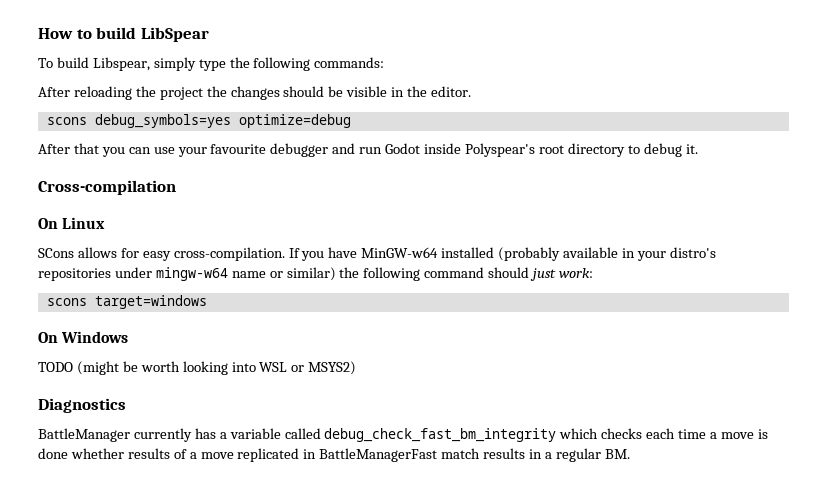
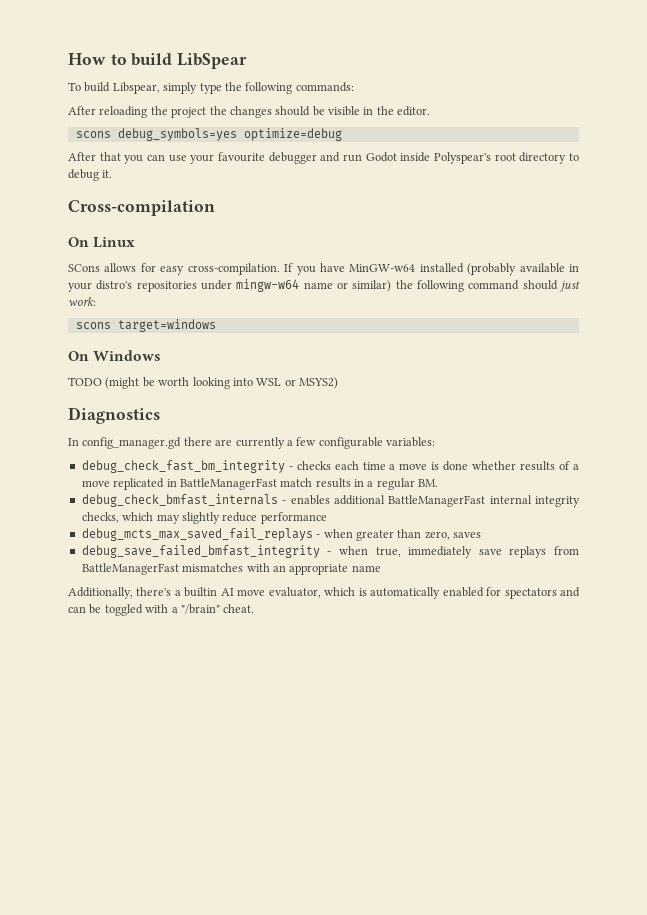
[38,428,599,442] BattleManager currently has a variable called debug_check_fast_bm_integrity which -> [68,437,435,449] [81,460,293,473] In config_manager.gd there are currently a few configurable variables: // debug_check_fast_bm_integrity -
(630, 454) none -> [81,494,580,507] [81,512,327,524] [81,528,481,541] [81,545,579,558] [81,563,381,575] [68,587,580,599] [68,604,255,616] // debug_check_bmfast_internals - enables additional BattleManagerFast internal integrity checks, which may slightly reduce performance // debug_mcts_max_saved_fail_replays - when greater than zero, saves // debug_save_failed_bmfast_integrity - when true, immediately save replays from BattleManagerFast mismatches with an appropriate name // Additionally, there's a builtin AI move evaluator, which is automatically enabled for spectators and can be toggled with a "/brain" cheat.

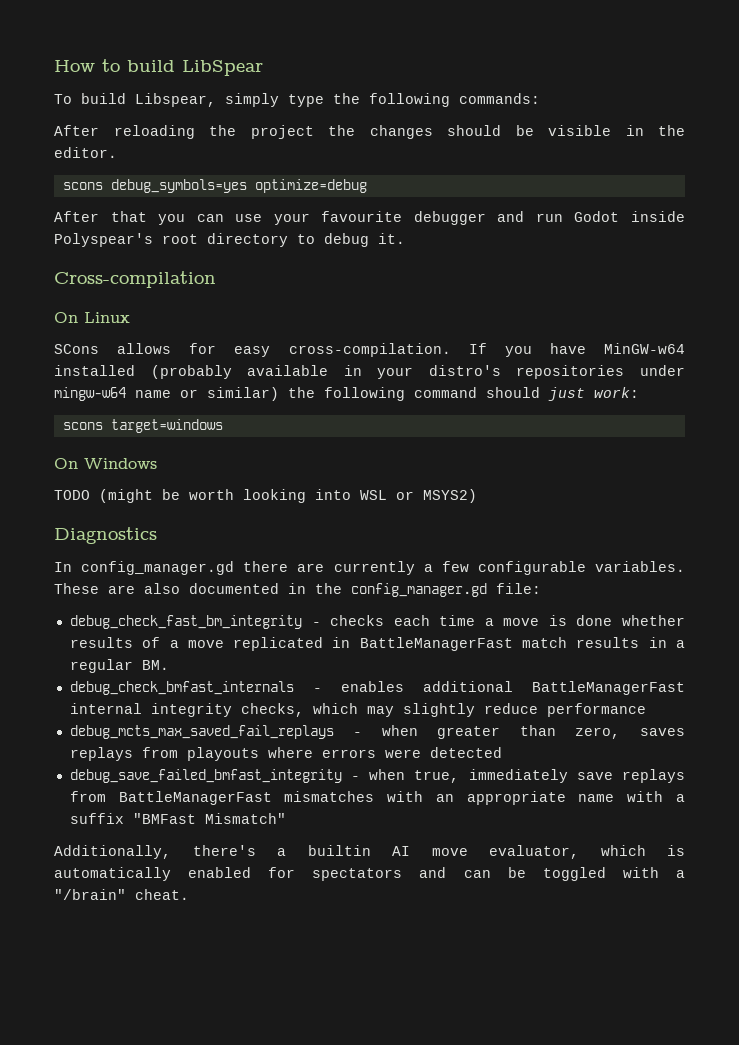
[386,437,435,447] variables: -> [595,561,685,572] [54,583,541,597] variables. These are also documented in the config_manager.gd file:
(481, 535) none -> [69,747,502,761] replays from playouts where errors were detected
(381, 568) none -> [627,791,686,802] [69,813,286,824] with a suffix "BMFast Mismatch"

